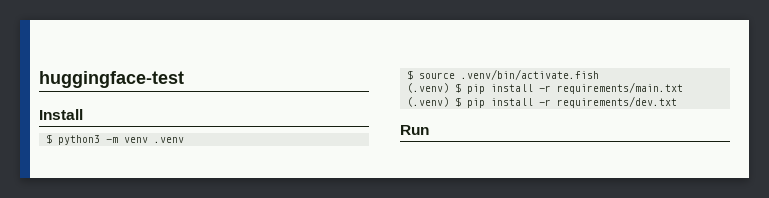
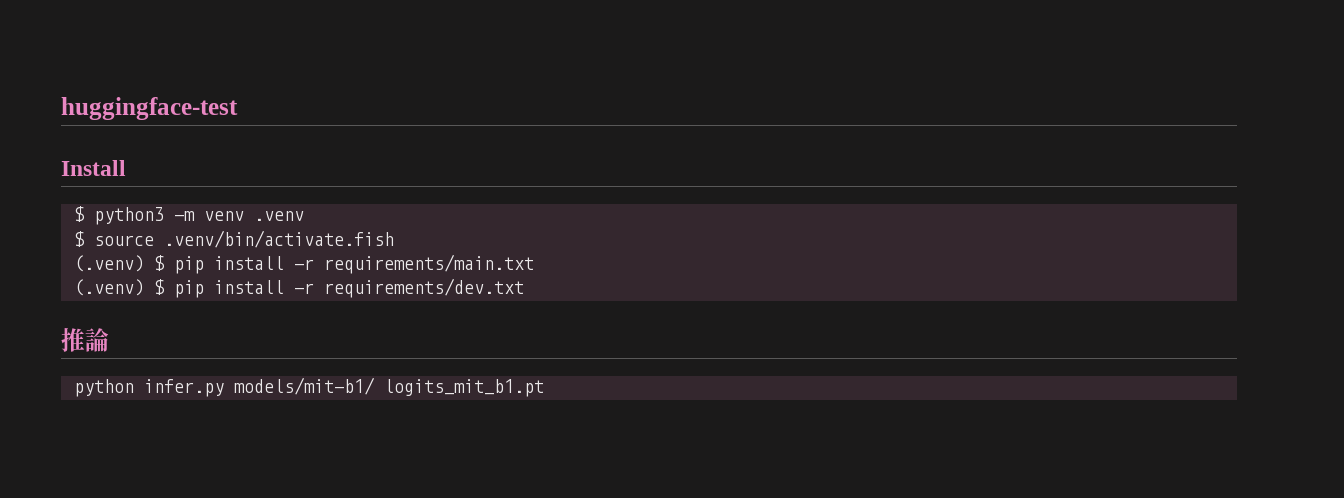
[400,125,429,135] Run -> [61,328,109,352] [73,377,544,397] 推論 // python infer.py models/mit-b1/ logits_mit_b1.pt

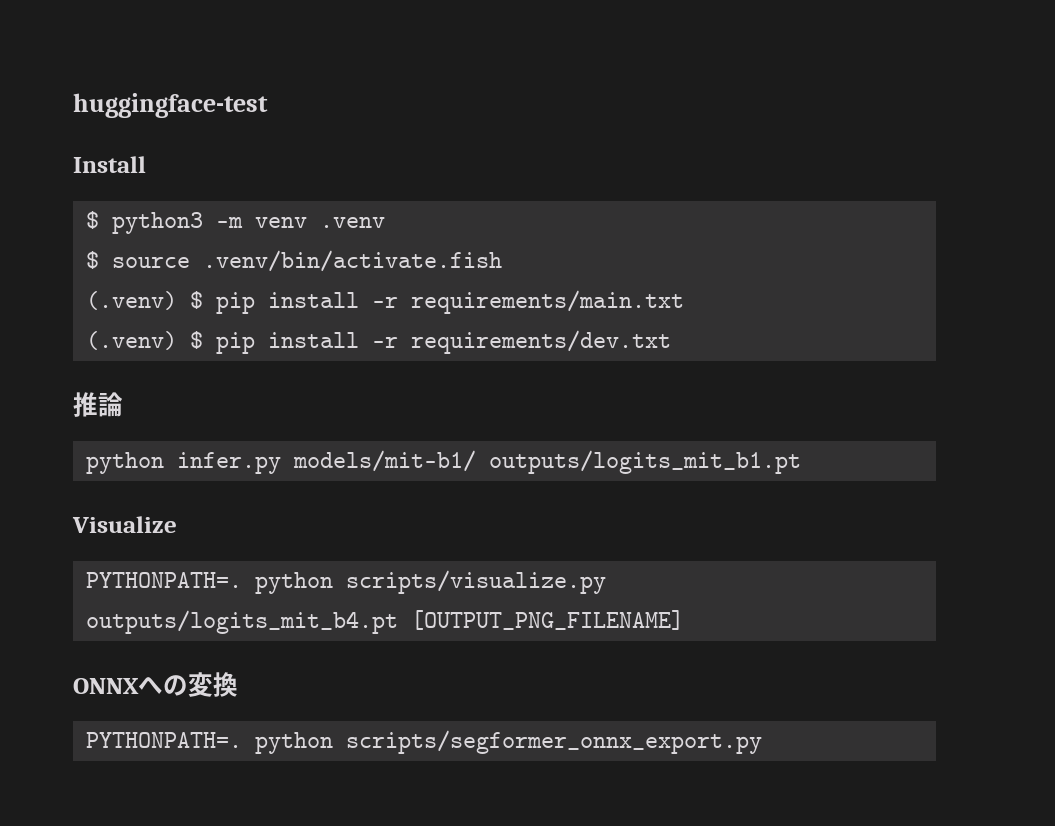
[383,379,544,397] logits_mit_b1.pt -> [489,450,802,474] [72,516,177,533] [86,570,607,594] [86,610,685,634] [73,672,238,697] [86,730,763,754] outputs/logits_mit_b1.pt // Visualize // PYTHONPATH=. python scripts/visualize.py outputs/logits_mit_b4.pt [OUTPUT_PNG_FILENAME] // ONNXへの変換 // PYTHONPATH=. python scripts/segformer_onnx_export.py

